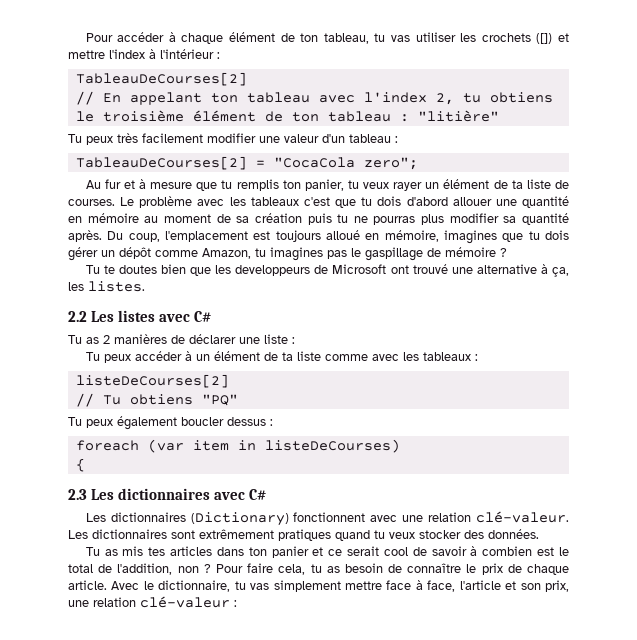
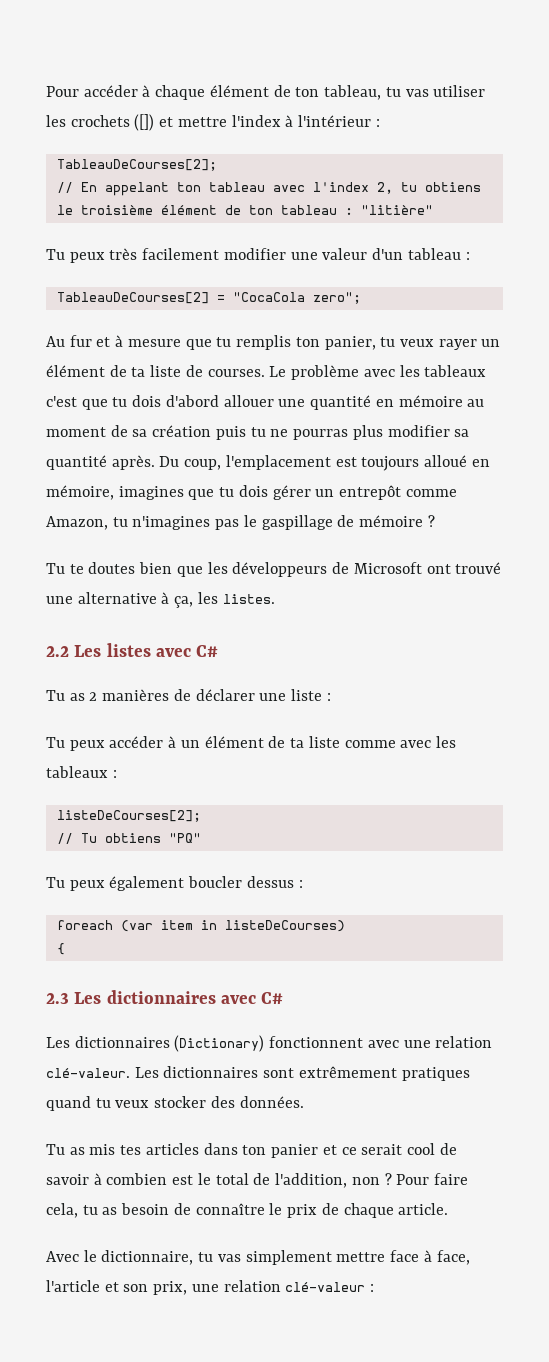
[75,72,247,86] TableauDeCourses[2] -> [56,159,217,171] TableauDeCourses[2];
[119,247,151,259] dépôt -> [339,485,402,500] entrepôt
[270,247,323,261] imagines -> [132,516,211,530] n'imagines
[235,265,311,276] developpeurs -> [232,562,328,577] développeurs
[75,374,229,388] listeDeCourses[2] -> [56,810,201,822] listeDeCourses[2];
(107, 585) none -> (449, 1209) //

